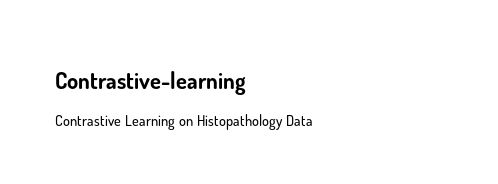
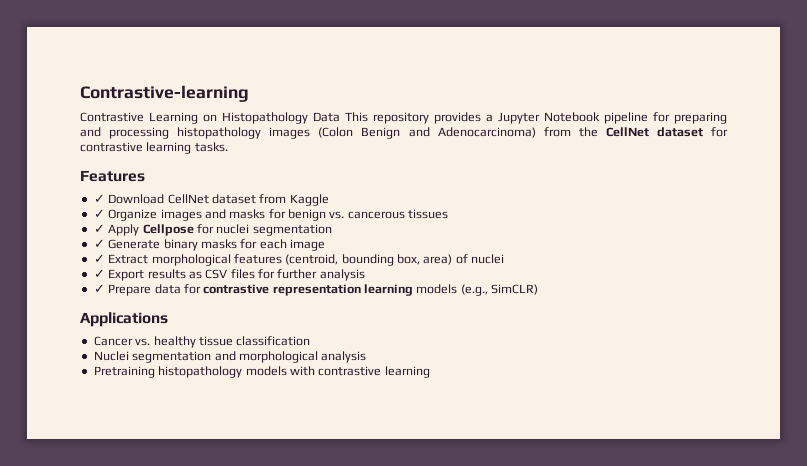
(313, 120) none -> [345,112,727,124] [80,127,729,139] [80,142,228,154] [80,170,145,182] [93,194,329,206] [93,209,449,221] [93,224,332,236] [93,239,325,251] [93,254,505,266] [93,269,365,281] [93,284,539,296] [80,312,168,327] [93,336,311,348] [93,351,367,363] [93,366,430,378] This repository provides a Jupyter Notebook pipeline for preparing and processing histopathology images (Colon Benign and Adenocarcinoma) from the CellNet dataset for contrastive learning tasks. // Features // ✓ Download CellNet dataset from Kaggle // ✓ Organize images and masks for benign vs. cancerous tissues // ✓ Apply Cellpose for nuclei segmentation // ✓ Generate binary masks for each image // ✓ Extract morphological features (centroid, bounding box, area) of nuclei // ✓ Export results as CSV files for further analysis // ✓ Prepare data for contrastive representation learning models (e.g., SimCLR) // Applications // Cancer vs. healthy tissue classification // Nuclei segmentation and morphological analysis // Pretraining histopathology models with contrastive learning

